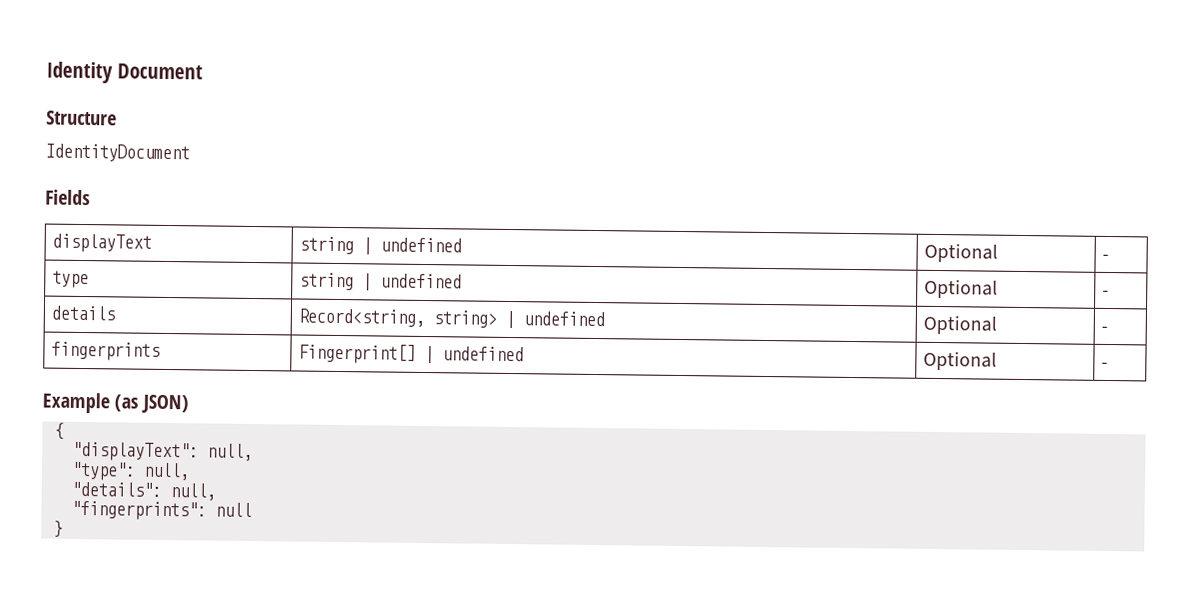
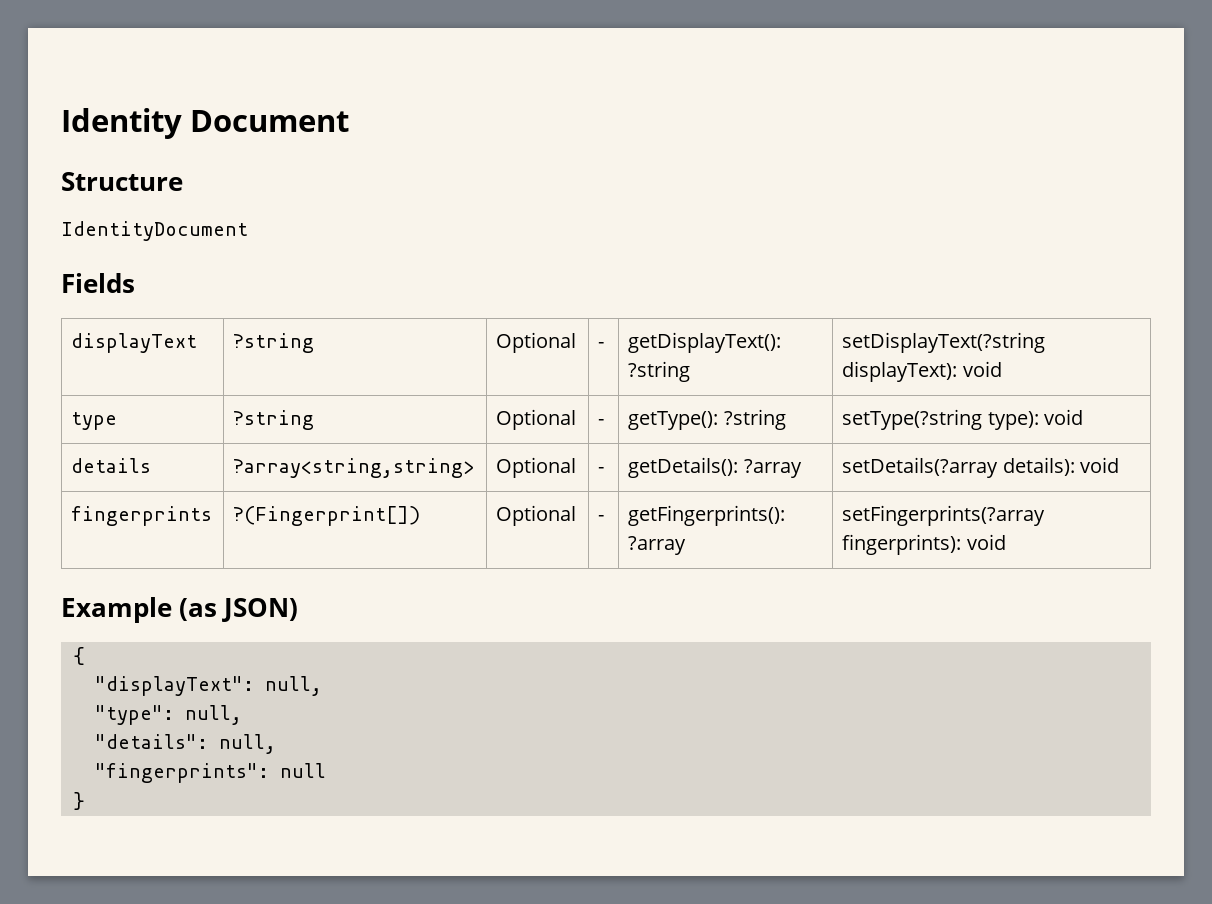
[299,236,463,255] [924,242,999,263] [1102,253,1110,261] [52,270,90,289] [299,272,463,291] [924,278,999,299] [1102,289,1110,297] [51,305,116,321] [298,308,606,329] [923,314,998,335] [1101,325,1109,333] [51,341,161,361] [298,343,525,364] [923,350,998,371] [1101,361,1109,369] string | undefined | Optional | - // type | string | undefined | Optional | - // details | Record<string, string> | undefined | Optional | - // fingerprints | Fingerprint[] | undefined | Optional | - -> [233,333,315,353] [496,332,577,353] [598,342,605,348] [628,332,782,353] [628,361,691,382] [842,332,1046,353] [842,361,1002,382] [71,412,118,430] [233,410,315,430] [496,409,577,430] [598,419,605,425] [628,409,786,430] [842,409,1083,430] [71,458,152,473] [233,458,475,478] [496,457,577,478] [598,467,605,473] [628,457,802,478] [842,457,1119,478] [71,506,213,526] [233,506,421,526] [496,505,577,526] [598,515,605,521] [628,505,786,526] [628,536,687,555] [842,505,1046,526] [842,534,1006,555] ?string | Optional | - | getDisplayText(): ?string | setDisplayText(?string displayText): void // type | ?string | Optional | - | getType(): ?string | setType(?string type): void // details | ?array<string,string> | Optional | - | getDetails(): ?array | setDetails(?array details): void // fingerprints | ?(Fingerprint[]) | Optional | - | getFingerprints(): ?array | setFingerprints(?array fingerprints): void

